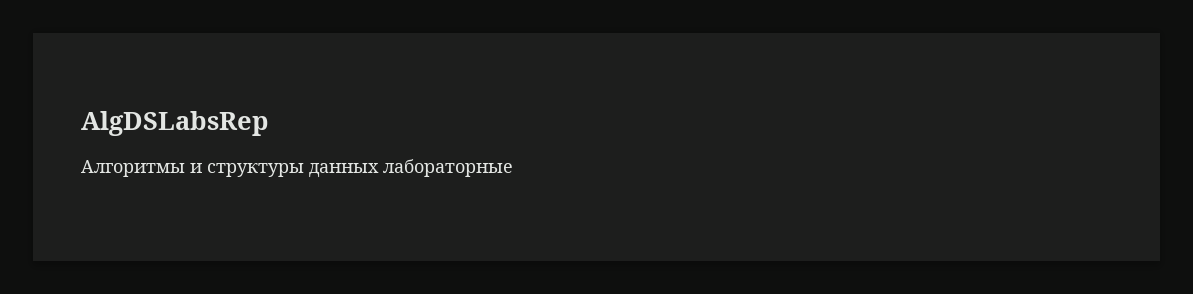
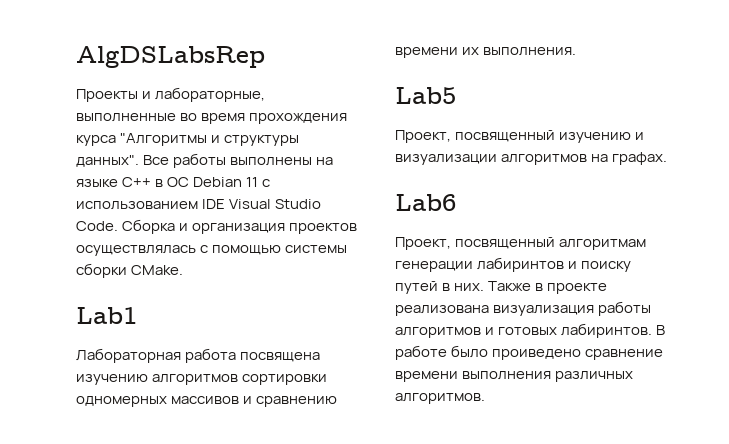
[81,159,513,178] Алгоритмы и структуры данных лабораторные -> [76,87,266,102] [76,113,348,124] [76,133,300,146] [76,153,334,168] [76,177,271,187] [76,199,322,210] [76,219,358,234] [76,245,348,256] [76,263,184,278] [76,307,137,324] [76,348,321,363] [76,374,328,385] [76,396,338,407] [395,47,577,58] [395,87,456,104] [395,130,645,143] [395,152,668,165] [395,194,456,211] [395,237,647,250] [395,257,632,272] [395,281,608,294] [395,301,652,316] [395,323,666,338] [395,345,664,360] [395,371,634,382] [395,393,485,404] Проекты и лабораторные, выполненные во время прохождения курса "Алгоритмы и структуры данных". Все работы выполнены на языке C++ в ОС Debian 11 с использованием IDE Visual Studio Code. Сборка и организация проектов осуществлялась с помощью системы сборки CMake. // Lab1 // Лабораторная работа посвящена изучению алгоритмов сортировки одномерных массивов и сравнению времени их выполнения. // Lab5 // Проект, посвященный изучению и визуализации алгоритмов на графах. // Lab6 // Проект, посвященный алгоритмам генерации лабиринтов и поиску путей в них. Также в проекте реализована визуализация работы алгоритмов и готовых лабиринтов. В работе было проиведено сравнение времени выполнения различных алгоритмов.

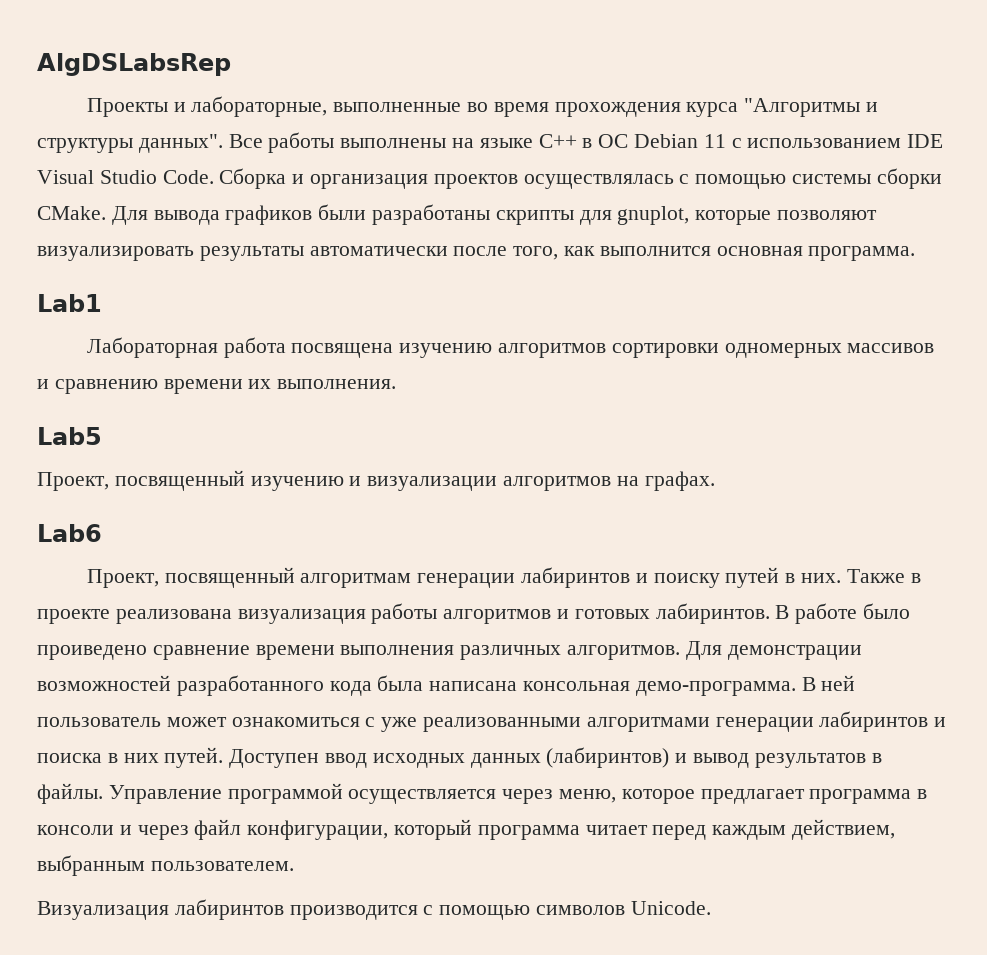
(184, 270) none -> [111,204,878,225] [37,246,916,261] Для вывода графиков были разработаны скрипты для gnuplot, которые позволяют визуализировать результаты автоматически после того, как выполнится основная программа.
(485, 398) none -> [685,641,862,660] [37,675,856,696] [37,711,947,732] [37,747,882,768] [37,783,928,804] [37,819,896,840] [37,855,294,876] [37,899,711,920] Для демонстрации возможностей разработанного кода была написана консольная демо-программа. В ней пользователь может ознакомиться с уже реализованными алгоритмами генерации лабиринтов и поиска в них путей. Доступен ввод исходных данных (лабиринтов) и вывод результатов в файлы. Управление программой осуществляется через меню, которое предлагает программа в консоли и через файл конфигурации, который программа читает перед каждым действием, выбранным пользователем. // Визуализация лабиринтов производится с помощью символов Unicode.

